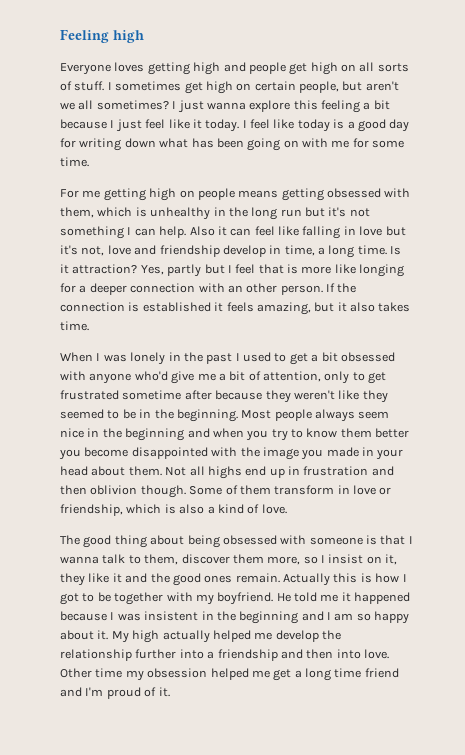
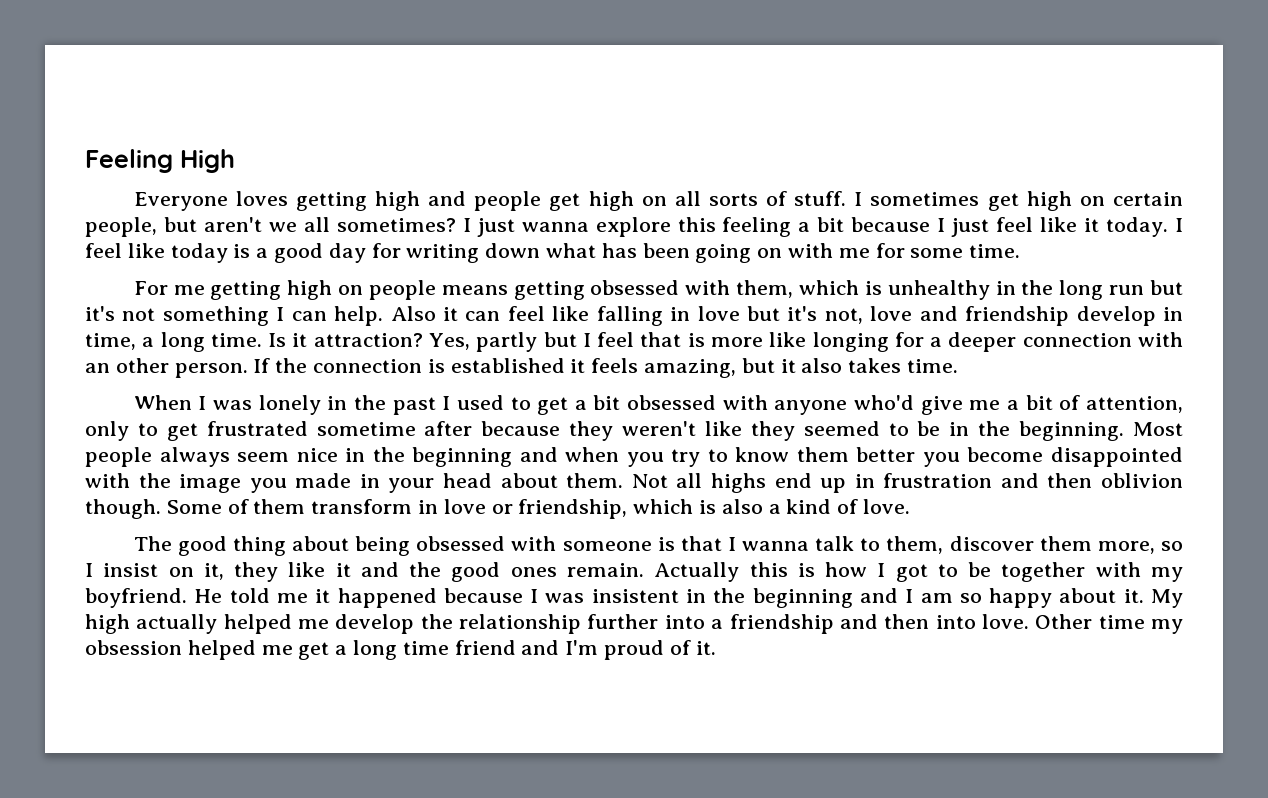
[113,30,144,43] high -> [180,149,235,173] High

